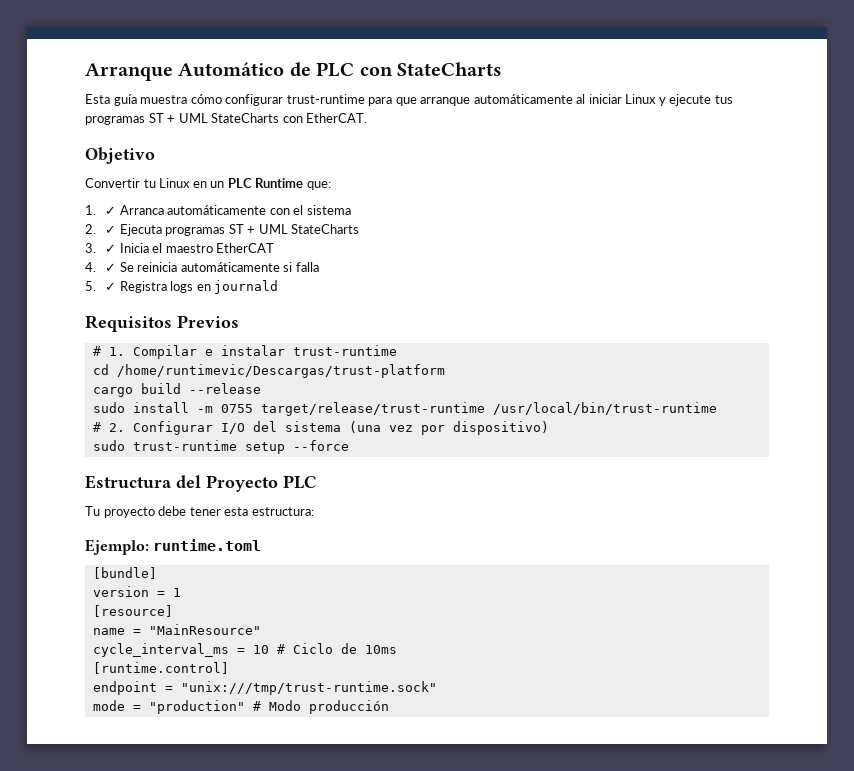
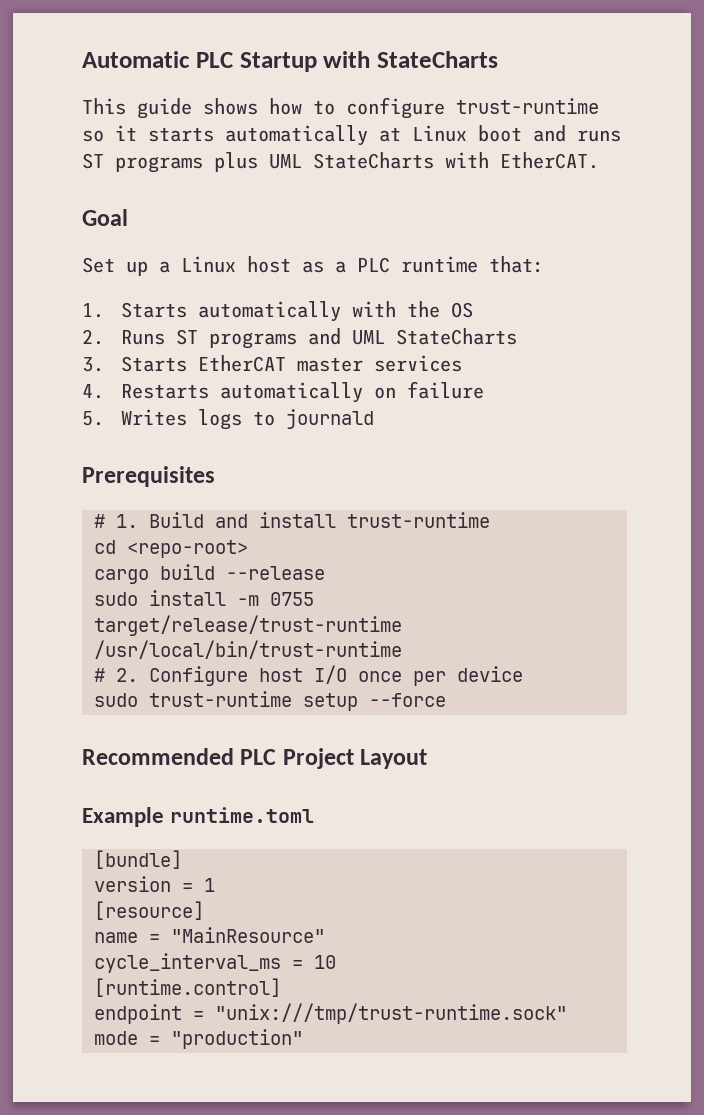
[85,62,502,81] [85,94,733,106] [85,113,303,125] Arranque Automático de PLC con StateCharts // Esta guía muestra cómo configurar trust-runtime para que arranque automáticamente al iniciar Linux y ejecute tus programas ST + UML StateCharts con -> [82,51,498,72] [82,97,599,119] [82,125,621,146] [82,152,489,173] Automatic PLC Startup with StateCharts // This guide shows how to configure trust-runtime so it starts automatically at Linux boot and runs ST programs plus UML StateCharts with
[85,147,155,164] [85,178,331,190] [85,205,351,215] [85,224,256,236] Objetivo // Convertir tu Linux en un PLC Runtime que: // 1. ✓ Arranca automáticamente con el sistema // 2. ✓ Ejecuta programas ST + -> [82,209,128,226] [82,256,544,276] [82,301,474,322] [82,328,342,349] Goal // Set up a Linux host as a PLC runtime that: // 1. Starts automatically with the OS // 2. Runs ST programs and
[105,243,213,253] ✓ Inicia el maestro -> [121,356,188,372] Starts
(275, 248) none -> [297,355,463,372] master services
[105,262,319,272] [85,281,211,293] ✓ Se reinicia automáticamente si falla // 5. ✓ Registra logs en -> [121,381,485,403] [82,409,276,430] Restarts automatically on failure // 5. Writes logs to
[85,315,239,332] Requisitos Previos -> [82,466,215,487] Prerequisites
[132,345,285,359] Compilar e instalar -> [149,512,336,528] Build and install
[116,364,445,378] /home/runtimevic/Descargas/trust-platform -> [127,540,248,558] <repo-root>
[132,421,549,435] [92,440,349,454] [85,475,317,492] [85,506,314,518] [85,539,149,555] Configurar I/O del sistema (una vez por dispositivo) // sudo trust-runtime setup --force // Estructura del Proyecto PLC // Tu proyecto debe tener esta estructura: // Ejemplo: -> [149,665,523,686] [94,691,446,711] [82,748,428,769] [82,807,164,827] Configure host I/O once per device // sudo trust-runtime setup --force // Recommended PLC Project Layout // Example
[276,643,397,654] # Ciclo de 10ms -> (336, 962) none
[252,700,389,714] # Modo producción -> (303, 1039) none

